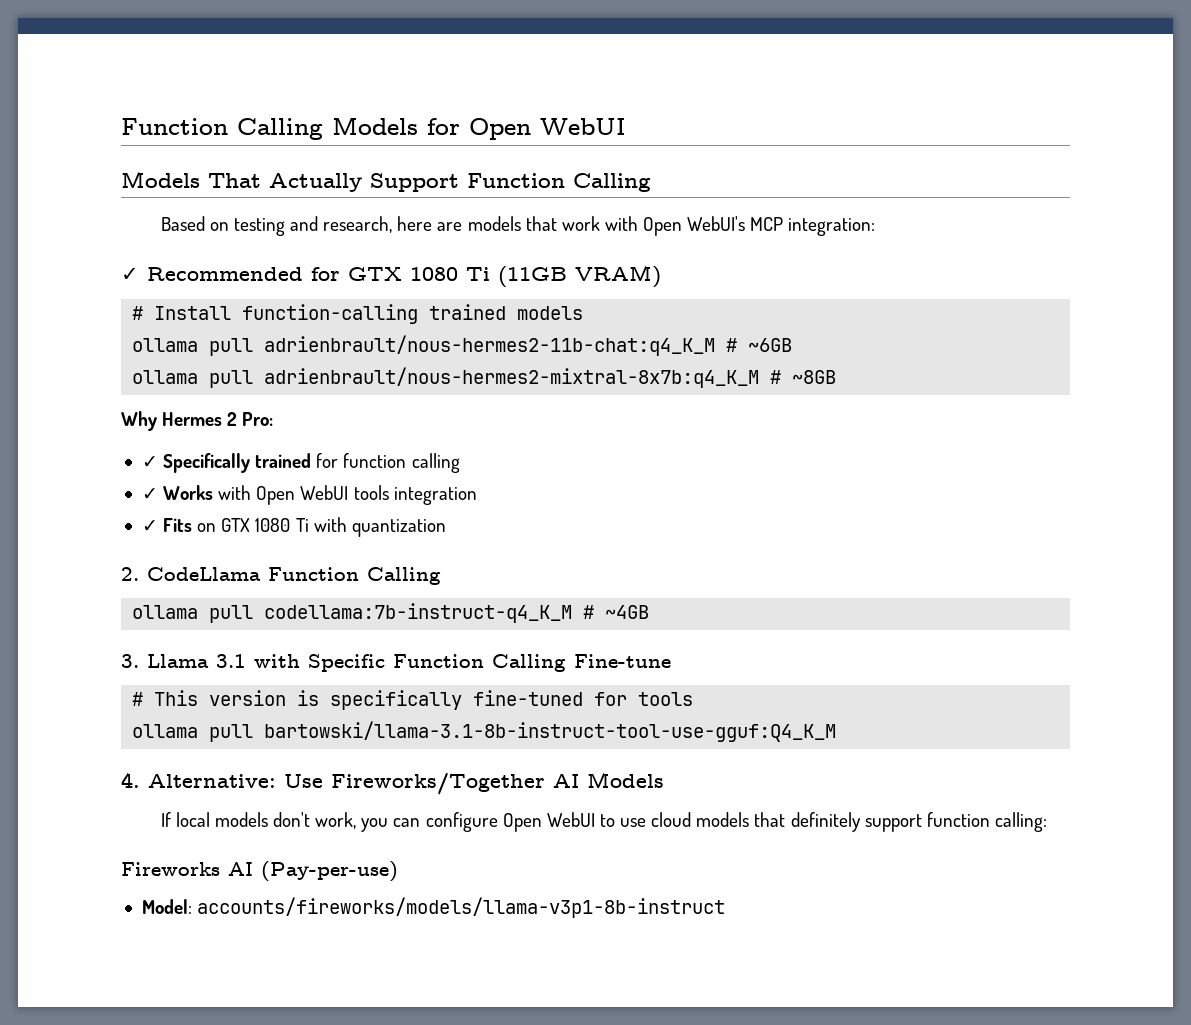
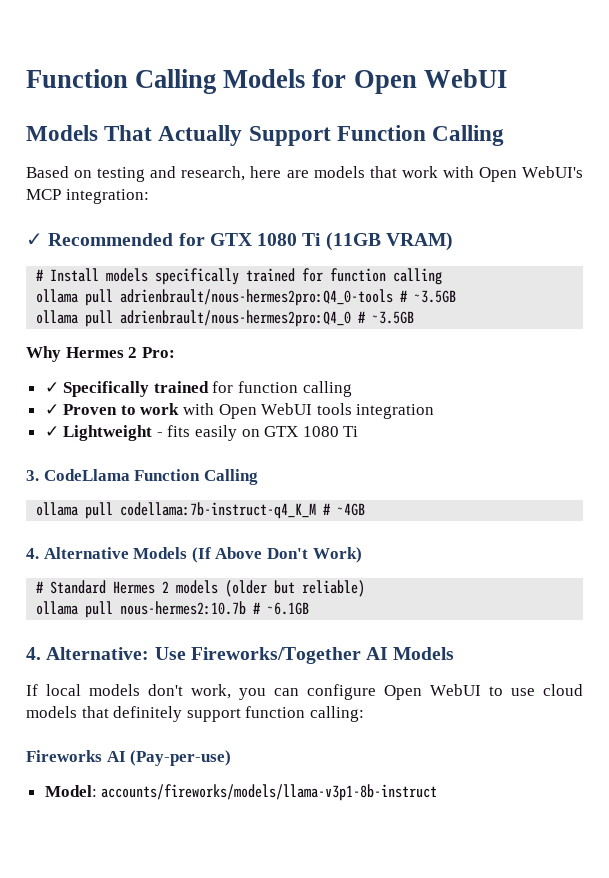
[242,304,584,324] [132,335,793,356] [132,367,837,388] function-calling trained models // ollama pull adrienbrault/nous-hermes2-11b-chat:q4_K_M # ~6GB // ollama pull adrienbrault/nous-hermes2-mixtral-8x7b:q4_K_M # ~8GB -> [106,268,443,285] [36,289,457,306] [36,310,415,327] models specifically trained for function calling // ollama pull adrienbrault/nous-hermes2pro:Q4_0-tools # ~3.5GB // ollama pull adrienbrault/nous-hermes2pro:Q4_0 # ~3.5GB
[163,485,214,500] Works -> [63,403,180,415] Proven to work
[163,518,193,532] Fits -> [63,425,238,441] Lightweight - fits easily
[313,517,446,537] [121,567,139,581] with quantization // 2. -> [26,470,39,481] // 3.
[121,654,671,672] [132,690,694,710] [132,721,837,742] 3. Llama 3.1 with Specific Function Calling Fine-tune // # This version is specifically fine-tuned for tools // ollama pull bartowski/llama-3.1-8b-instruct-tool-use-gguf:Q4_K_M -> [26,547,362,563] [36,580,366,597] [36,601,310,618] 4. Alternative Models (If Above Don't Work) // # Standard Hermes 2 models (older but reliable) // ollama pull nous-hermes2:10.7b # ~6.1GB

